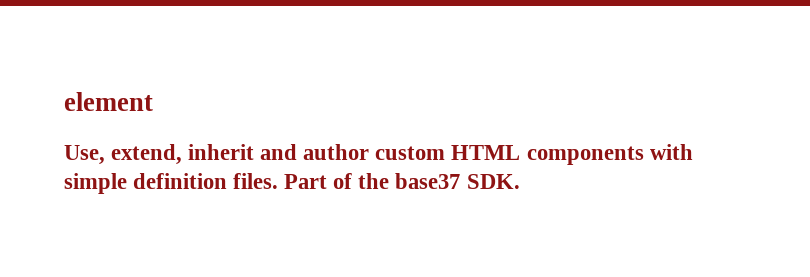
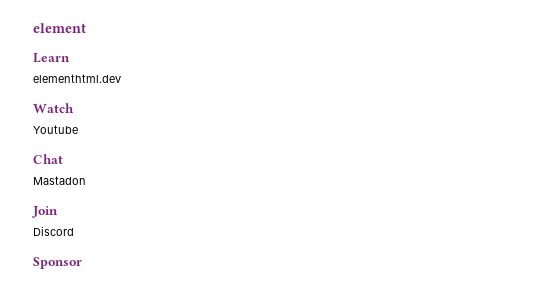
[64,144,693,165] [64,173,520,194] Use, extend, inherit and author custom HTML components with simple definition files. Part of the base37 SDK. -> [33,53,70,63] [33,74,121,83] [33,103,74,113] [33,125,78,134] [33,154,63,164] [33,176,86,185] [32,206,58,218] [33,226,74,236] [33,257,82,269] Learn // elementhtml.dev // Watch // Youtube // Chat // Mastadon // Join // Discord // Sponsor

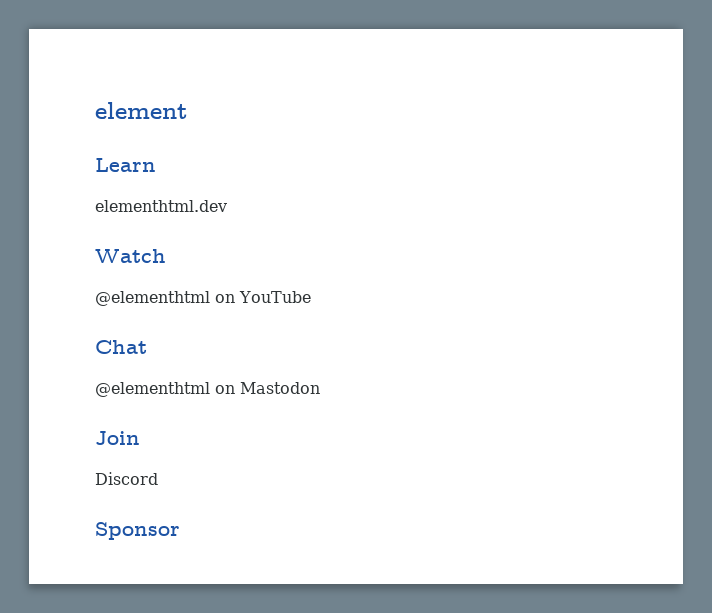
[33,125,78,134] [33,154,63,164] [33,176,86,185] Youtube // Chat // Mastadon -> [95,291,311,306] [95,340,147,354] [95,382,320,397] @elementhtml on YouTube // Chat // @elementhtml on Mastodon

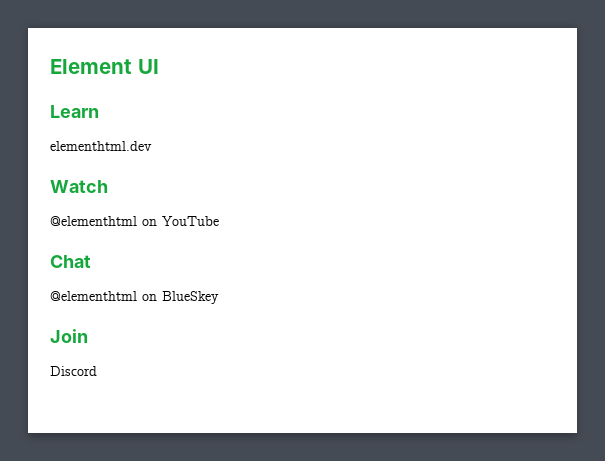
[95,102,188,119] element -> [50,59,159,74] Element UI
[240,382,320,394] Mastodon -> [162,291,219,304] BlueSkey
[95,522,180,540] // Sponsor -> (97, 371) none

